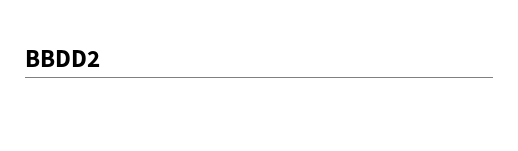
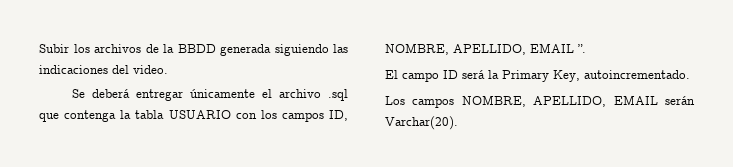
[25,50,100,67] BBDD2 -> [39,44,348,56] [39,65,168,74] [71,89,348,101] [39,110,348,122] [385,43,586,55] [385,70,690,82] [385,95,695,108] [385,116,458,130] Subir los archivos de la BBDD generada siguiendo las indicaciones del video. // Se deberá entregar únicamente el archivo .sql que contenga la tabla USUARIO con los campos ID, NOMBRE, APELLIDO, EMAIL ”. // El campo ID será la Primary Key, autoincrementado. // Los campos NOMBRE, APELLIDO, EMAIL serán Varchar(20).

